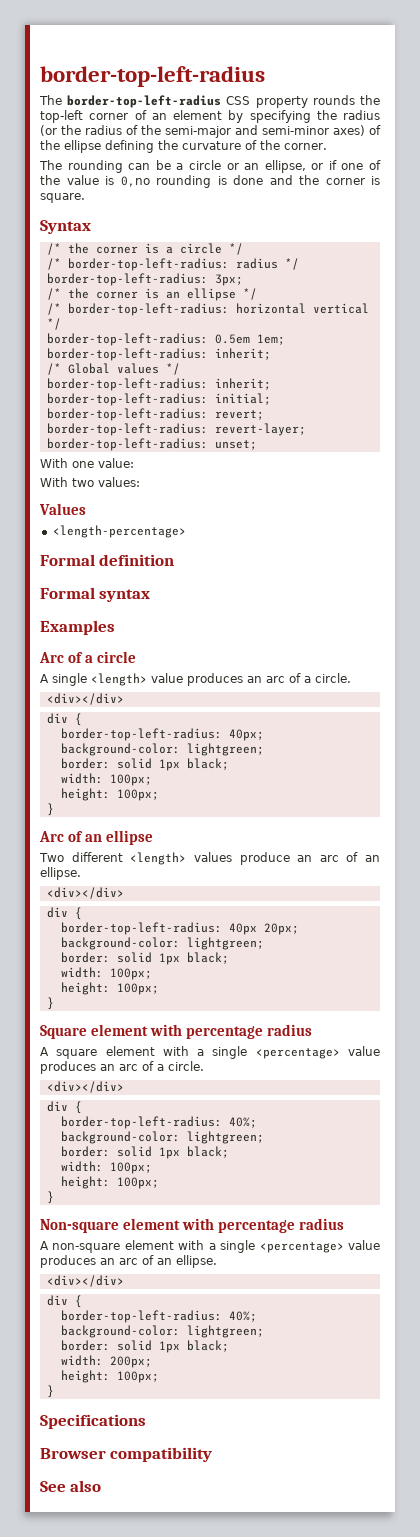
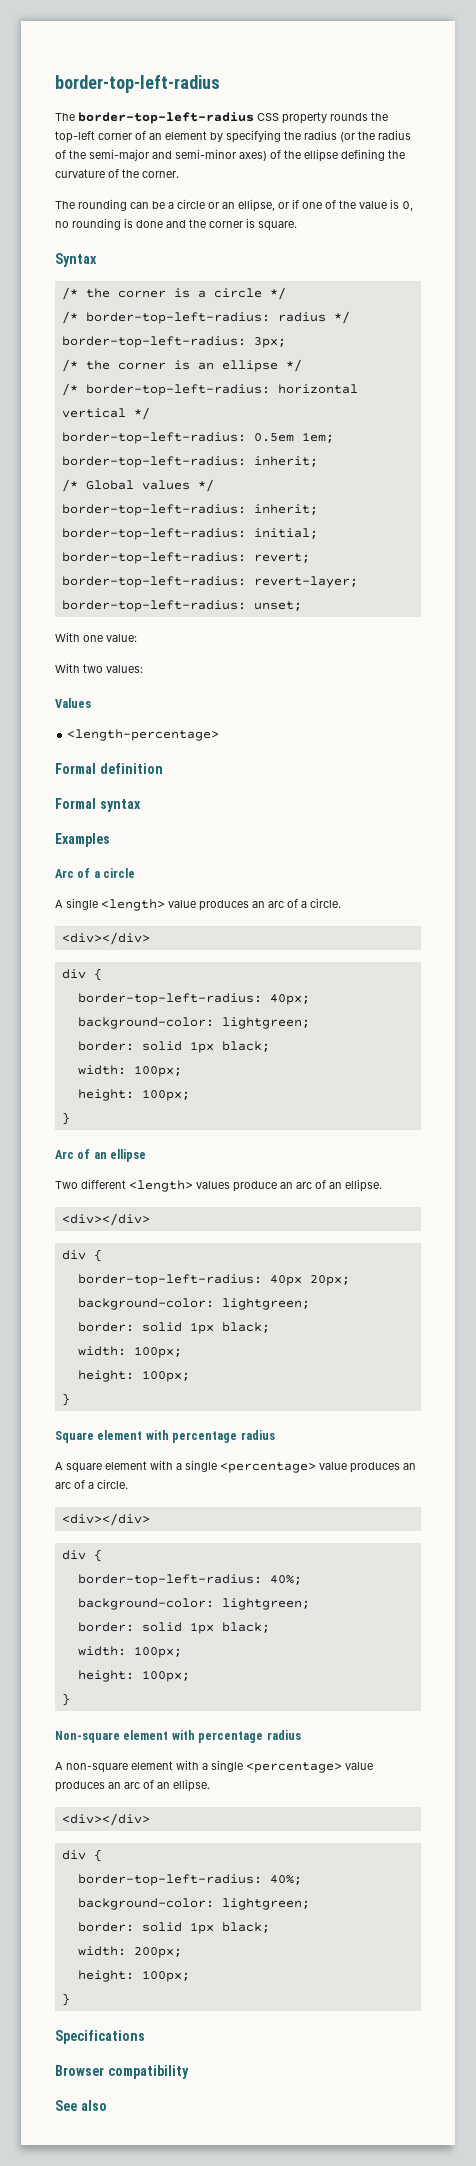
[120,176,150,187] 0,no -> [402,201,413,211] [55,221,69,228] 0, no

